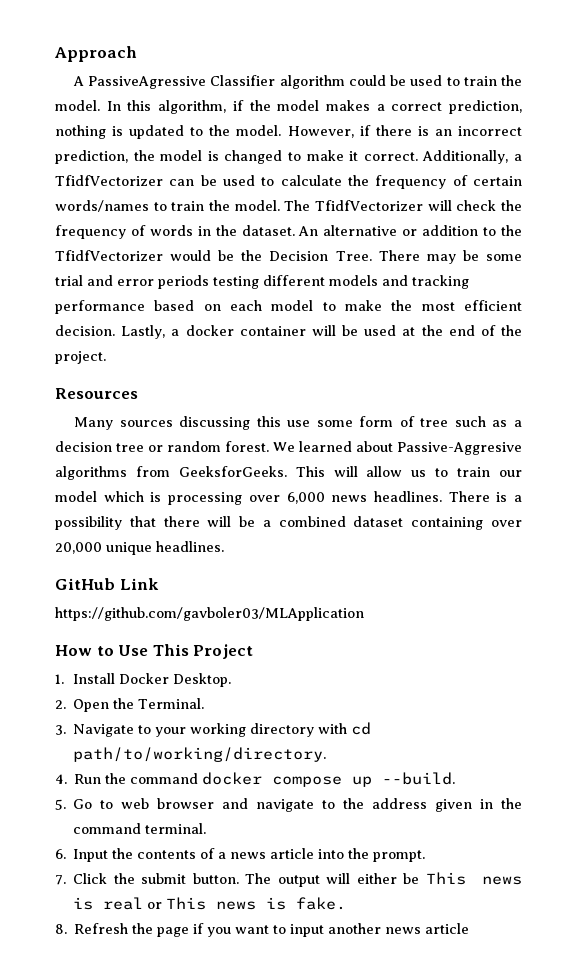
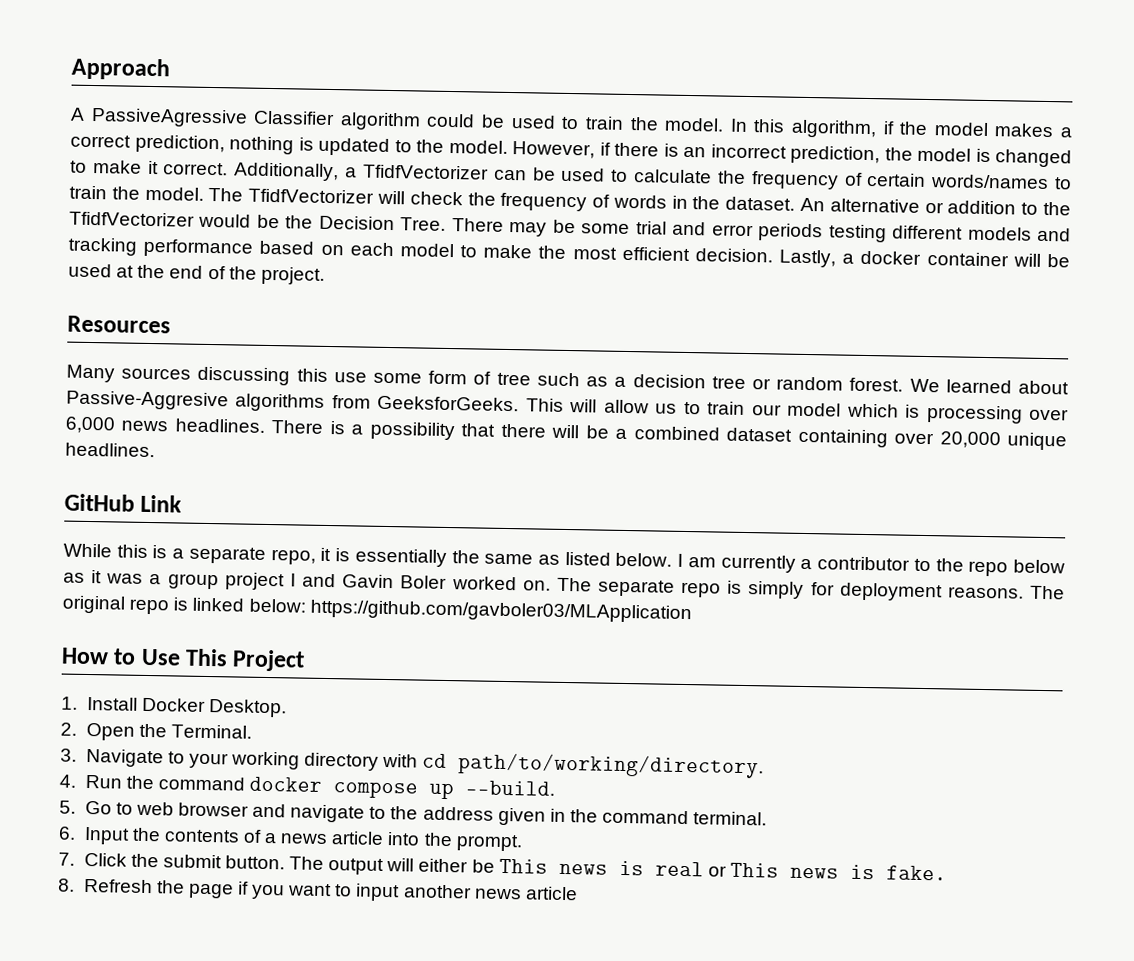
(159, 584) none -> [63,543,1066,577] [63,570,1065,602] [62,595,306,615] While this is a separate repo, it is essentially the same as listed below. I am currently a contributor to the repo below as it was a group project I and Gavin Boler worked on. The separate repo is simply for deployment reasons. The original repo is linked below:

